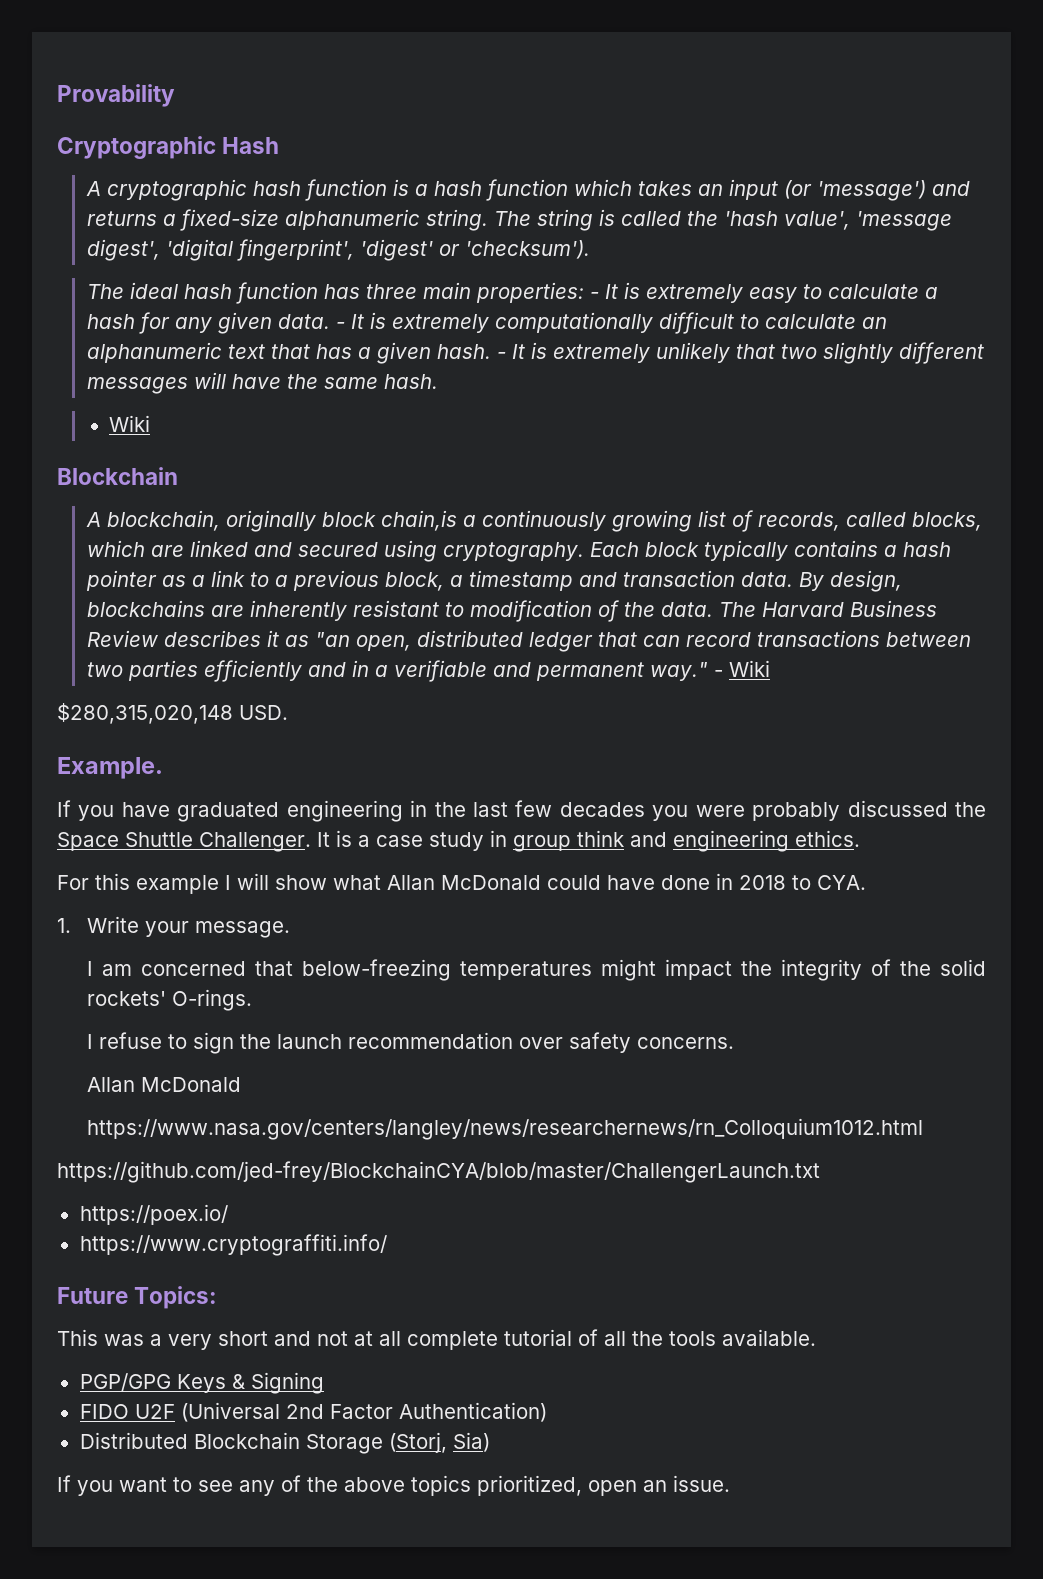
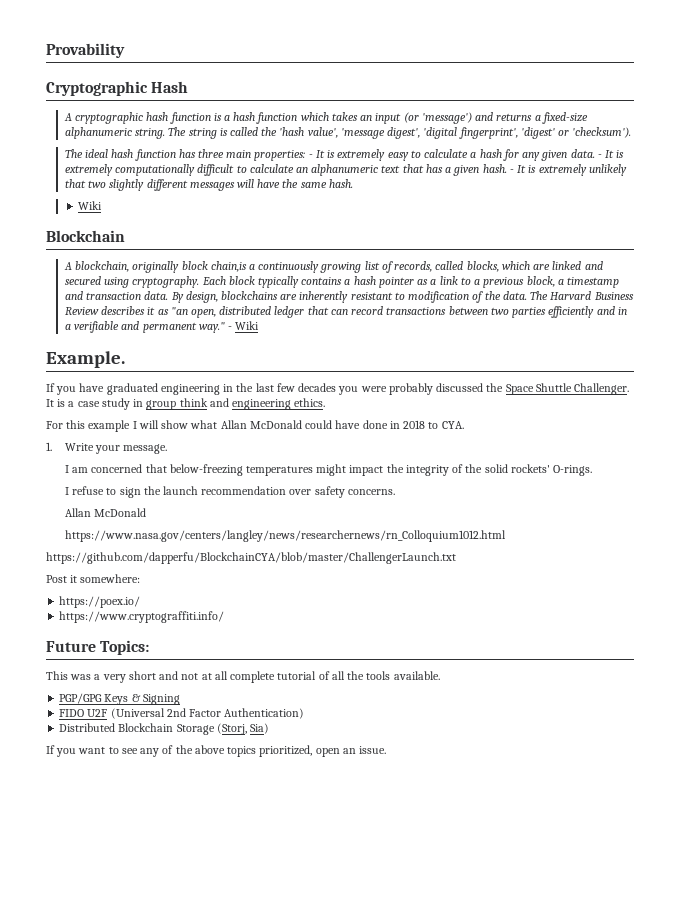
[57,703,288,724] // $280,315,020,148 USD. -> (260, 325) none
[57,1161,820,1183] https://github.com/jed-frey/BlockchainCYA/blob/master/ChallengerLaunch.txt -> [46,552,456,564] [46,574,141,583] https://github.com/dapperfu/BlockchainCYA/blob/master/ChallengerLaunch.txt // Post it somewhere:

